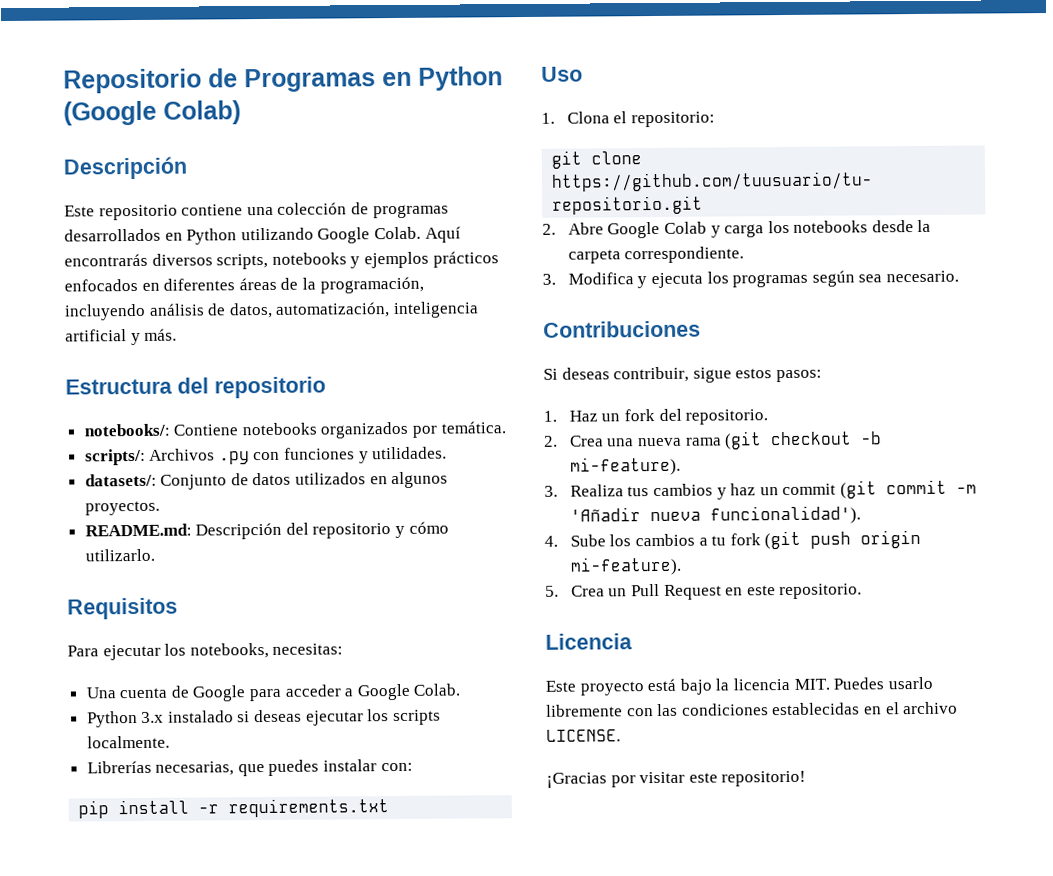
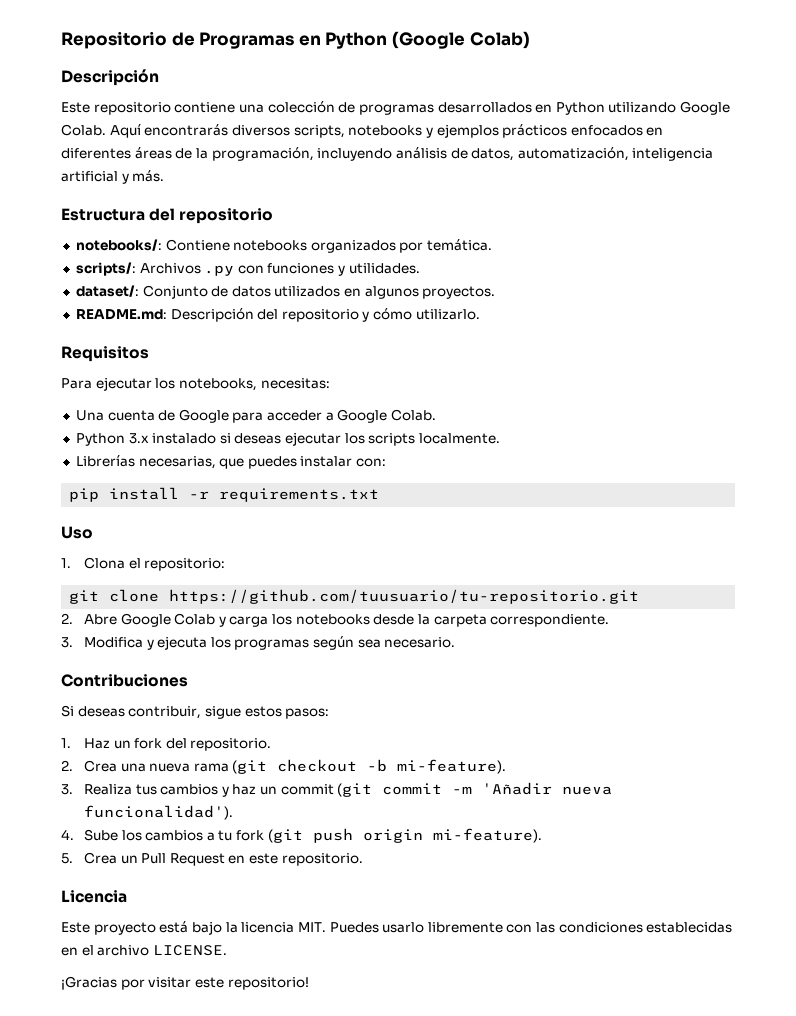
[84,473,157,487] datasets/: -> [75,285,139,297] dataset/:

